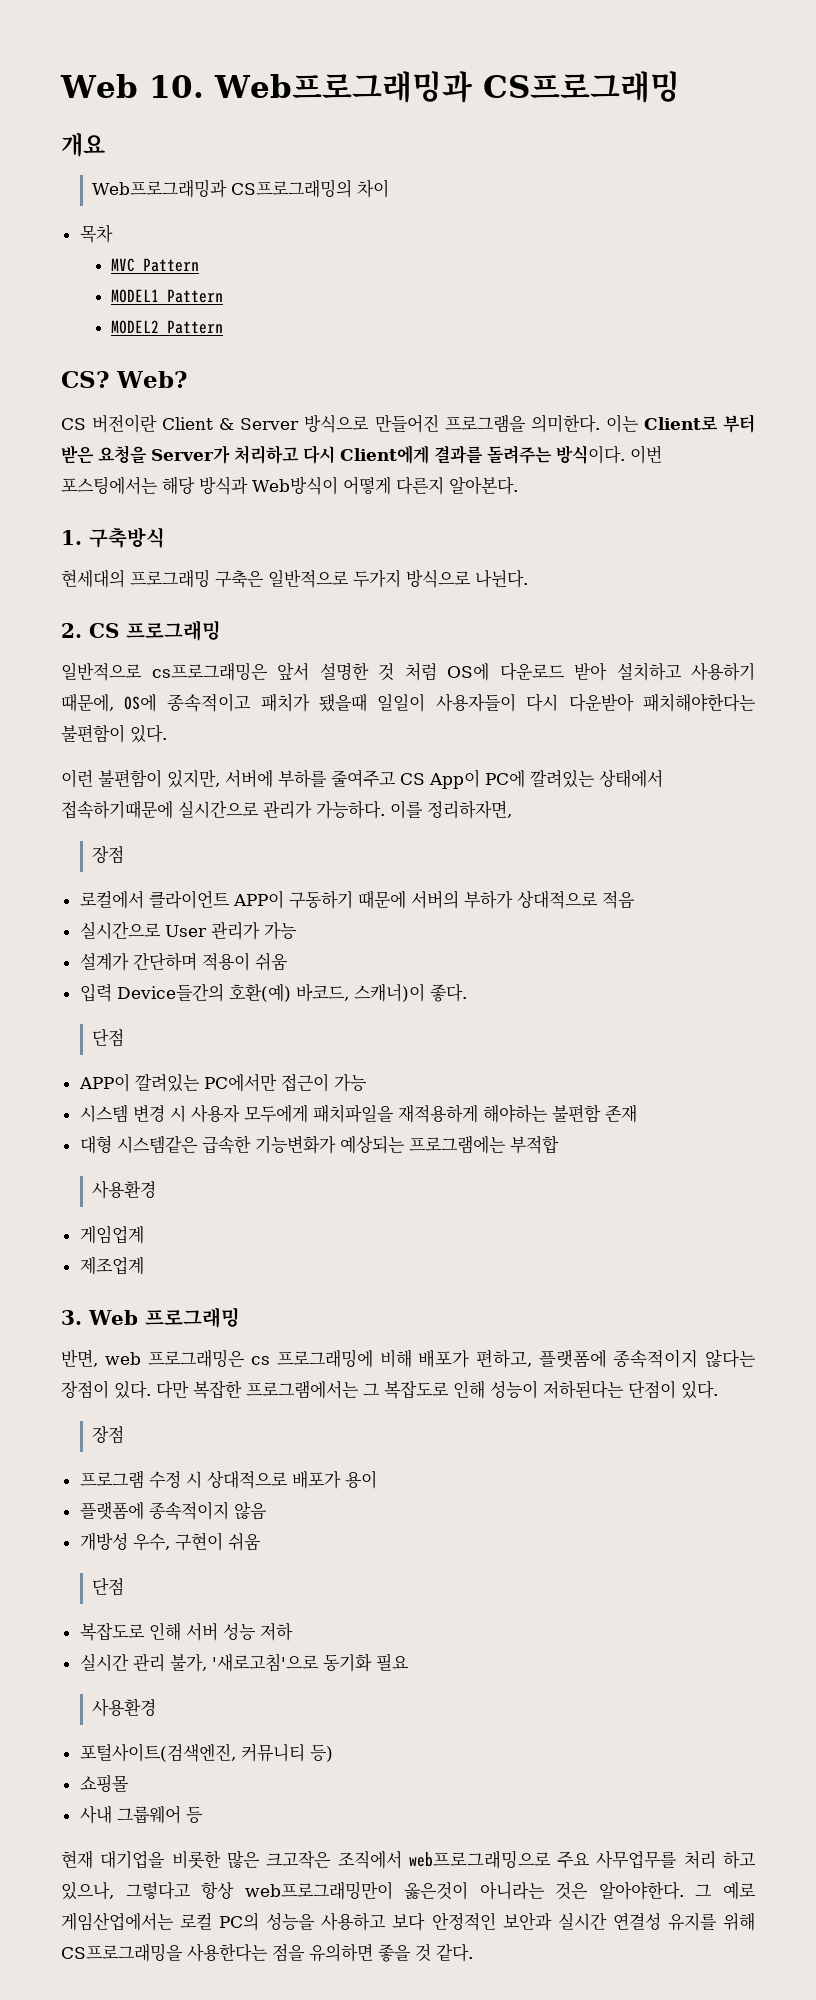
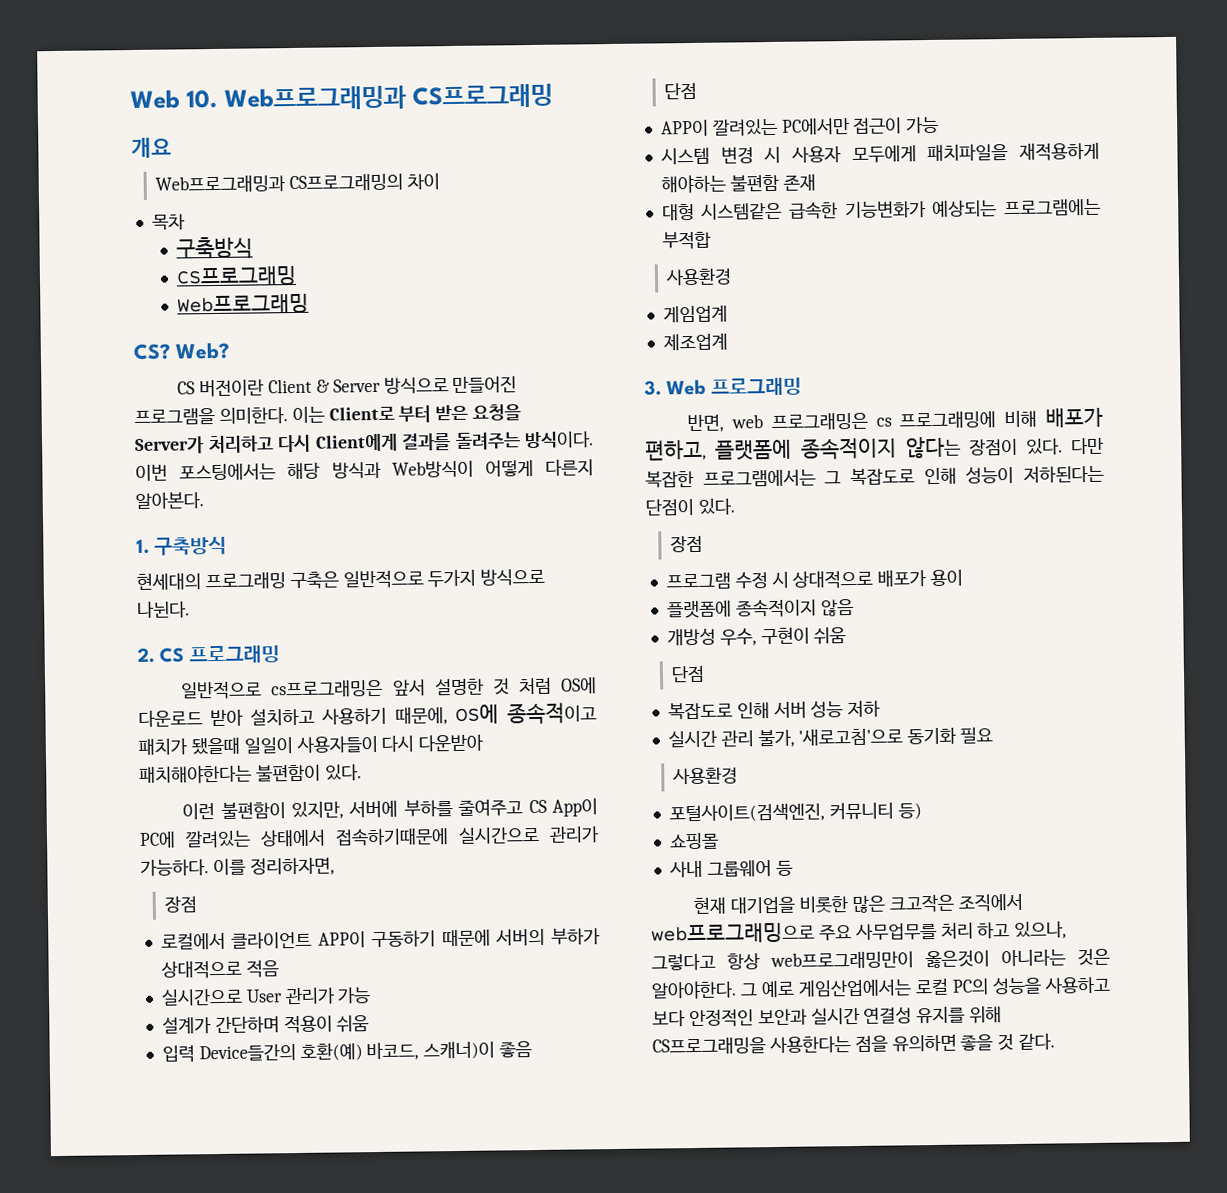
[110,258,199,272] [110,289,223,303] [110,320,223,334] MVC Pattern // MODEL1 Pattern // MODEL2 Pattern -> [176,236,254,260] [176,265,298,287] [177,293,310,315] 구축방식 // CS프로그래밍 // Web프로그래밍
[429,984,467,1002] 좋다. -> [499,1041,533,1058] 좋음

